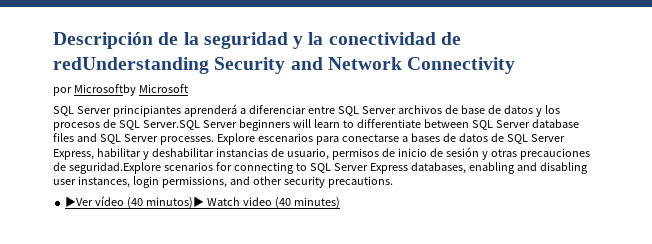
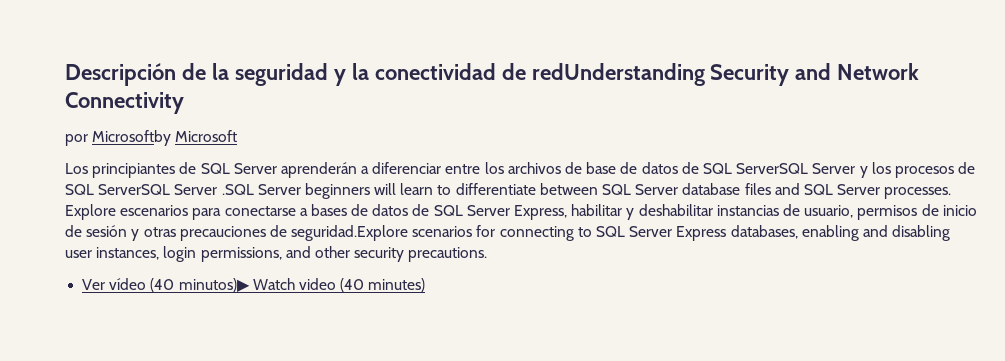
[53,104,237,117] SQL Server principiantes aprenderá -> [65,162,357,178] Los principiantes de SQL Server aprenderán
[337,106,396,116] SQL Server -> [484,162,504,174] los
(533, 109) none -> [681,162,856,174] de SQL ServerSQL Server
[142,120,200,130] Server.SQL -> [98,184,254,195] ServerSQL Server .SQL
[65,196,94,207] ▶Ver -> [82,279,106,290] Ver

